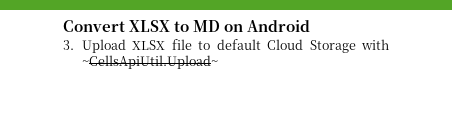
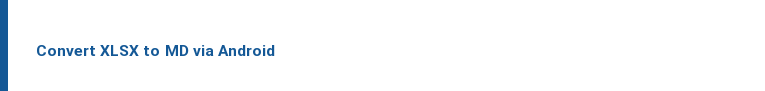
[224,24,244,32] on -> [192,45,214,56] via
[63,39,389,53] [81,55,218,69] // 3. Upload XLSX file to default Cloud Storage with ~CellsApiUtil.Upload~ -> (275, 50) none

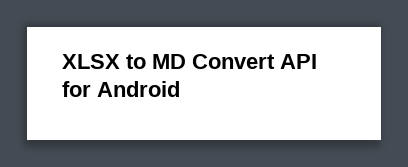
[36,45,96,56] Convert -> (62, 61) none
[192,45,214,56] via -> [192,54,317,69] [62,81,91,97] Convert API for

